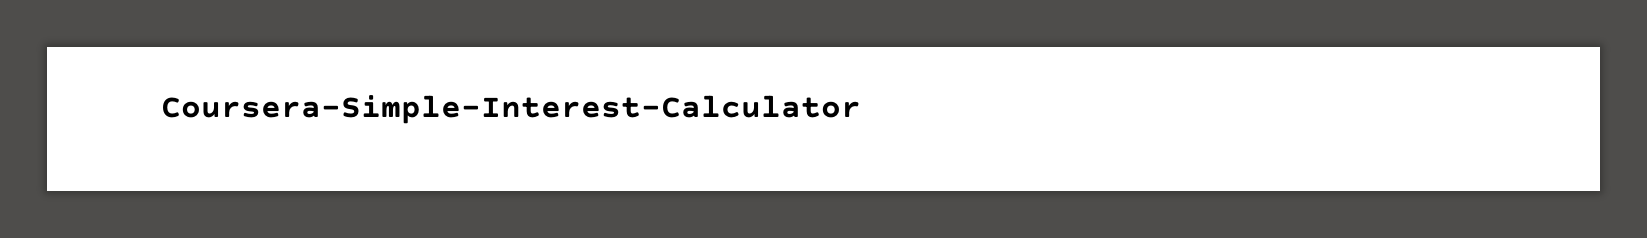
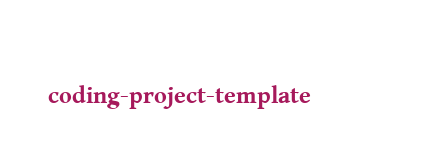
[161,95,861,124] Coursera-Simple-Interest-Calculator -> [48,85,311,109] coding-project-template

